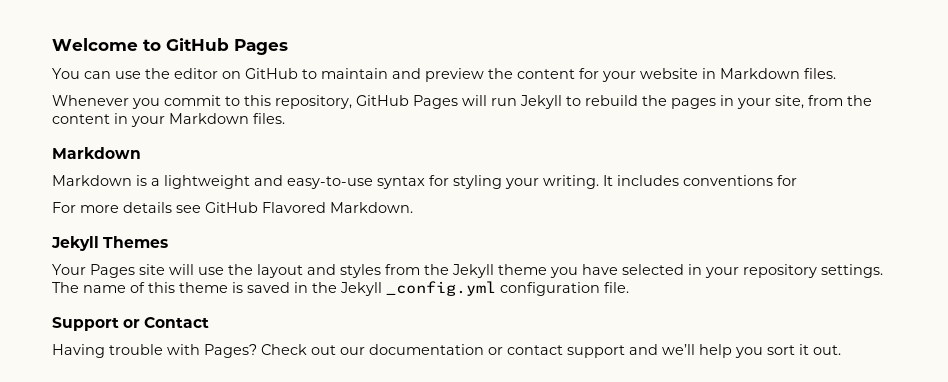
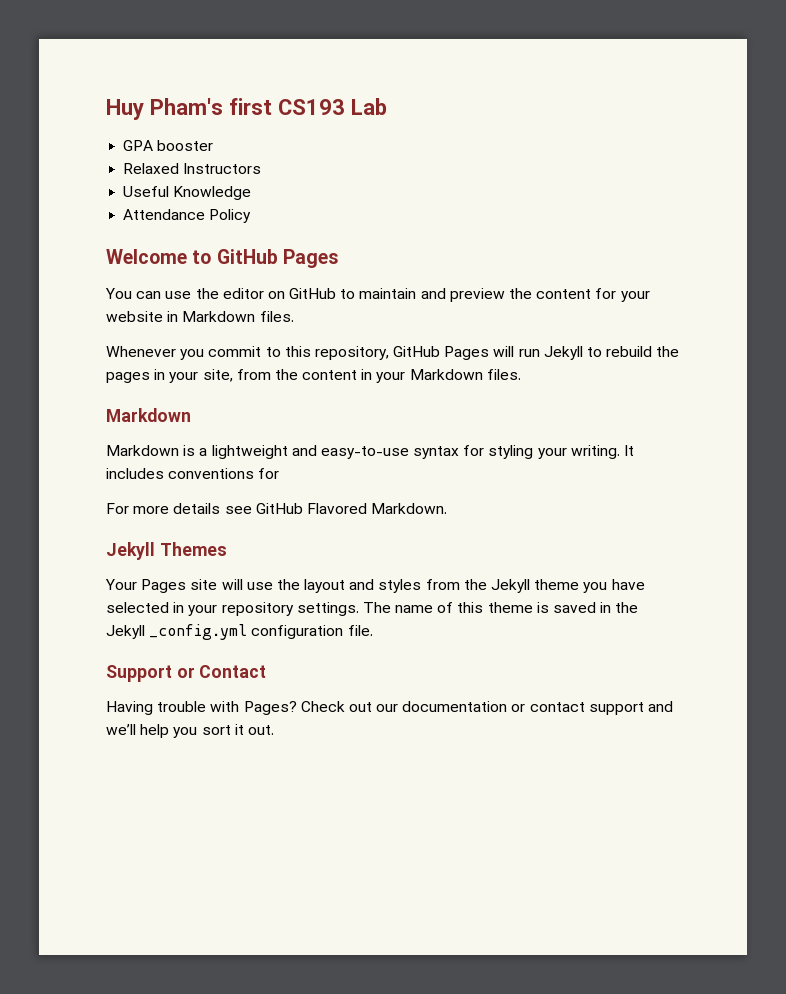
(52, 44) none -> [106,98,387,120] [123,140,214,151] [123,163,262,174] [123,186,252,200] [123,209,252,223] Huy Pham's first CS193 Lab // GPA booster // Relaxed Instructors // Useful Knowledge // Attendance Policy //

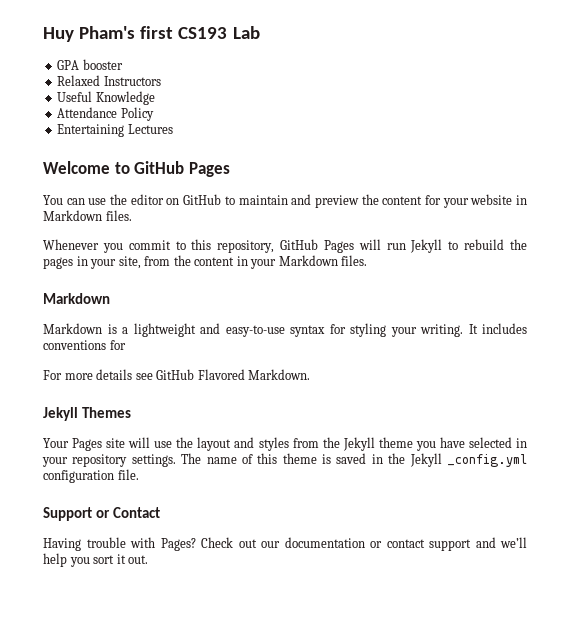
(252, 216) none -> [57,124,173,137] // Entertaining Lectures

